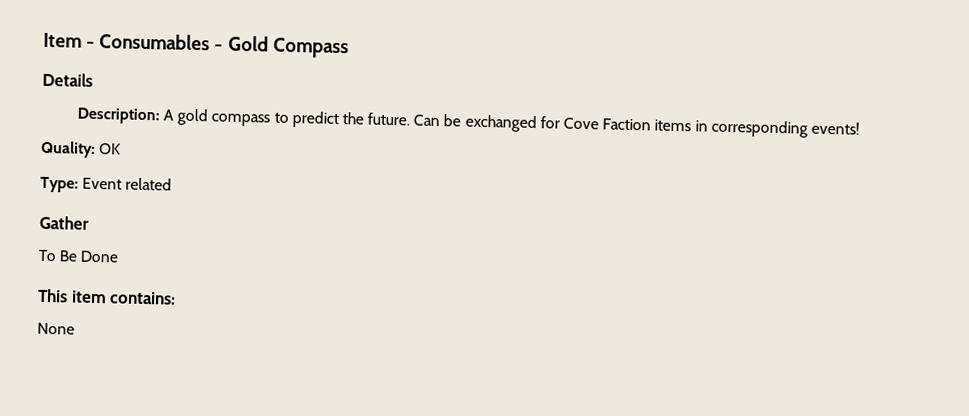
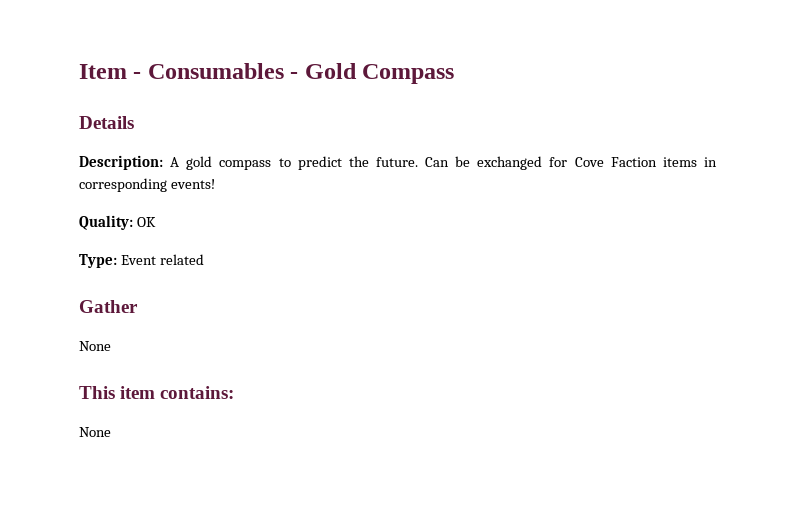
[38,249,120,263] // To Be Done -> [79,341,111,351] // None

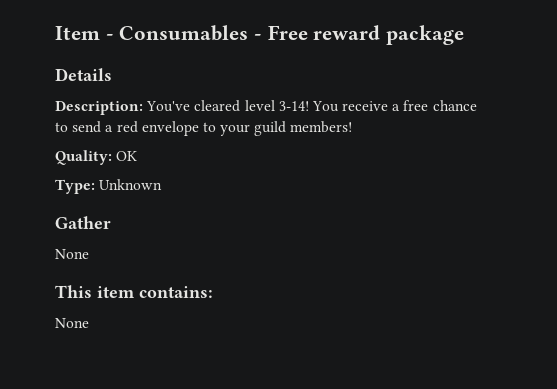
[304,63,455,84] Gold Compass -> [267,25,465,45] Free reward package
[170,156,717,170] [79,178,215,192] A gold compass to predict the future. Can be exchanged for Cove Faction items in corresponding events! -> [146,100,477,112] [55,121,353,136] You've cleared level 3-14! You receive a free chance to send a red envelope to your guild members!
[120,254,204,265] Event related -> [99,179,163,190] Unknown

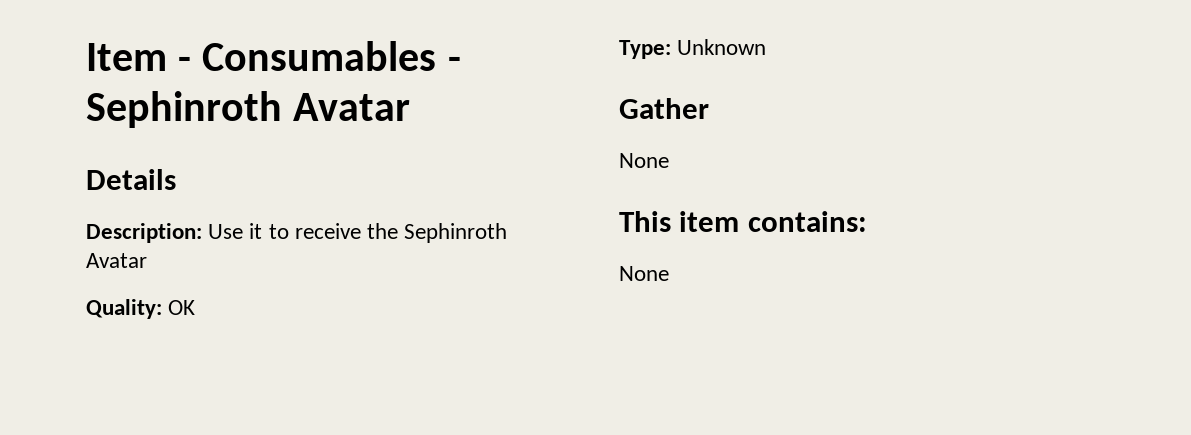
[267,25,465,45] Free reward package -> [86,91,411,128] Sephinroth Avatar
[146,100,477,112] [55,121,353,136] You've cleared level 3-14! You receive a free chance to send a red envelope to your guild members! -> [208,223,508,243] [86,253,147,268] Use it to receive the Sephinroth Avatar

